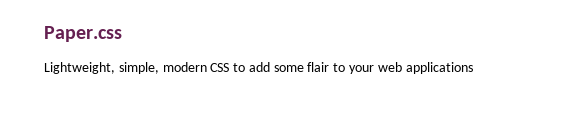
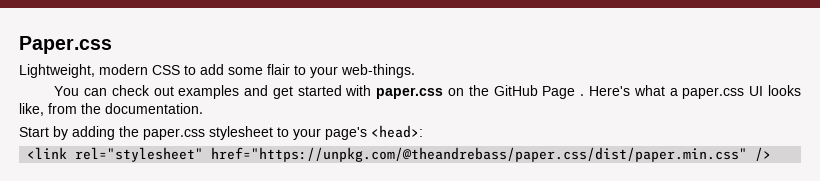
[118,62,159,74] simple, -> (95, 71) none
[377,62,473,74] web applications -> [341,64,415,78] [54,85,802,99] [19,103,203,116] [19,125,423,140] [27,147,772,162] web-things. // You can check out examples and get started with paper.css on the GitHub Page . Here's what a paper.css UI looks like, from the documentation. // Start by adding the paper.css stylesheet to your page's <head>: // <link rel="stylesheet" href="https://unpkg.com/@theandrebass/paper.css/dist/paper.min.css" />

